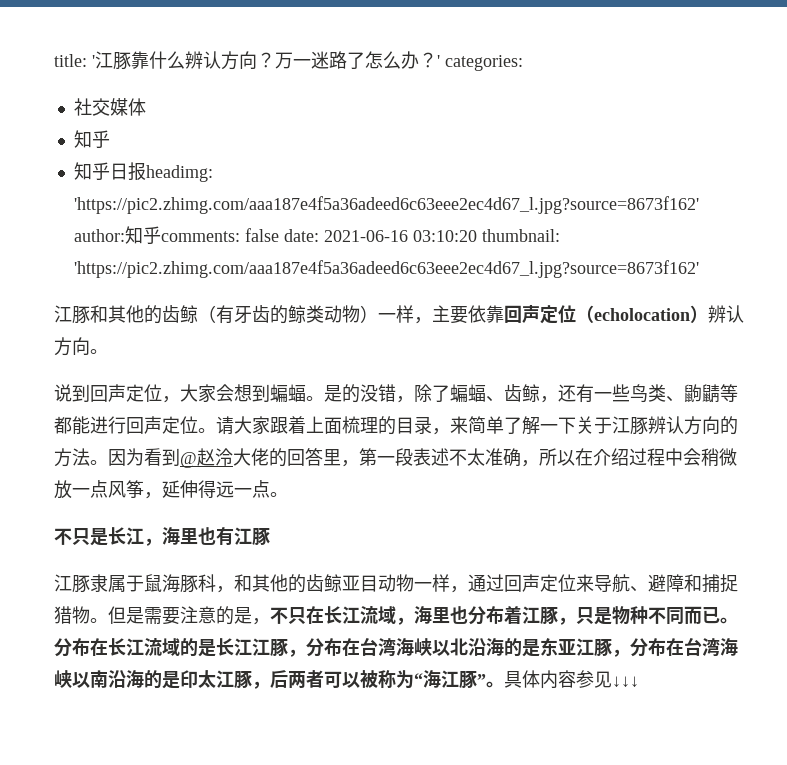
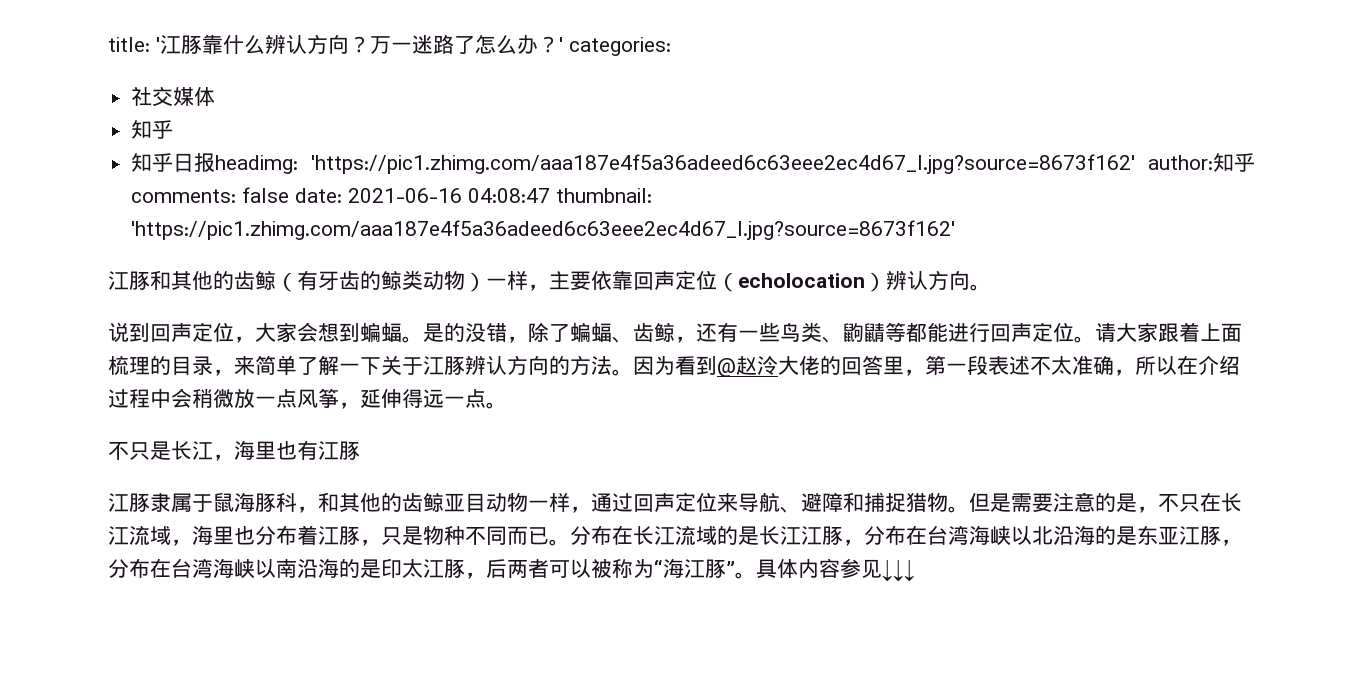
[73,196,699,214] 'https://pic2.zhimg.com/aaa187e4f5a36adeed6c63eee2ec4d67_l.jpg?source=8673f162' -> [311,154,1136,174] 'https://pic1.zhimg.com/aaa187e4f5a36adeed6c63eee2ec4d67_l.jpg?source=8673f162'
[412,229,560,242] [73,260,699,278] 03:10:20 thumbnail: 'https://pic2.zhimg.com/aaa187e4f5a36adeed6c63eee2ec4d67_l.jpg?source=8673f162' -> [468,188,653,203] [131,220,956,240] 04:08:47 thumbnail: 'https://pic1.zhimg.com/aaa187e4f5a36adeed6c63eee2ec4d67_l.jpg?source=8673f162'

